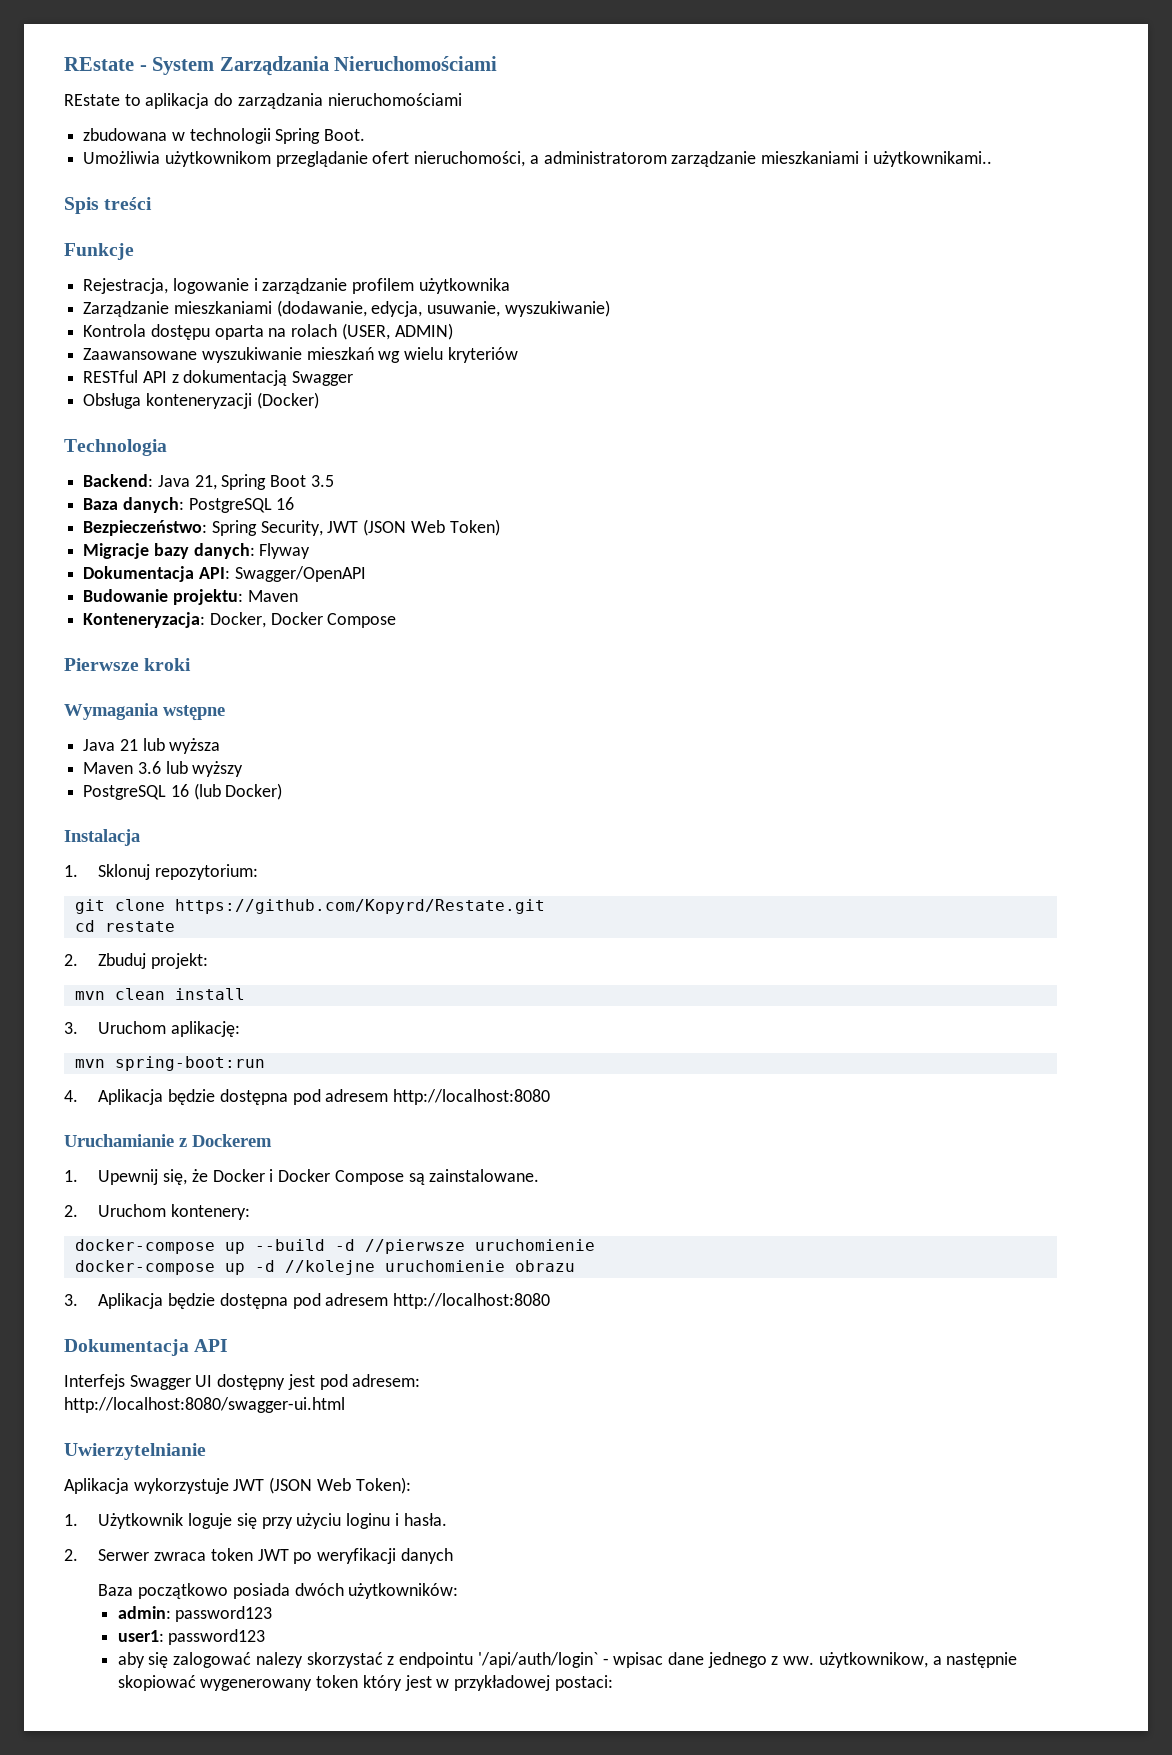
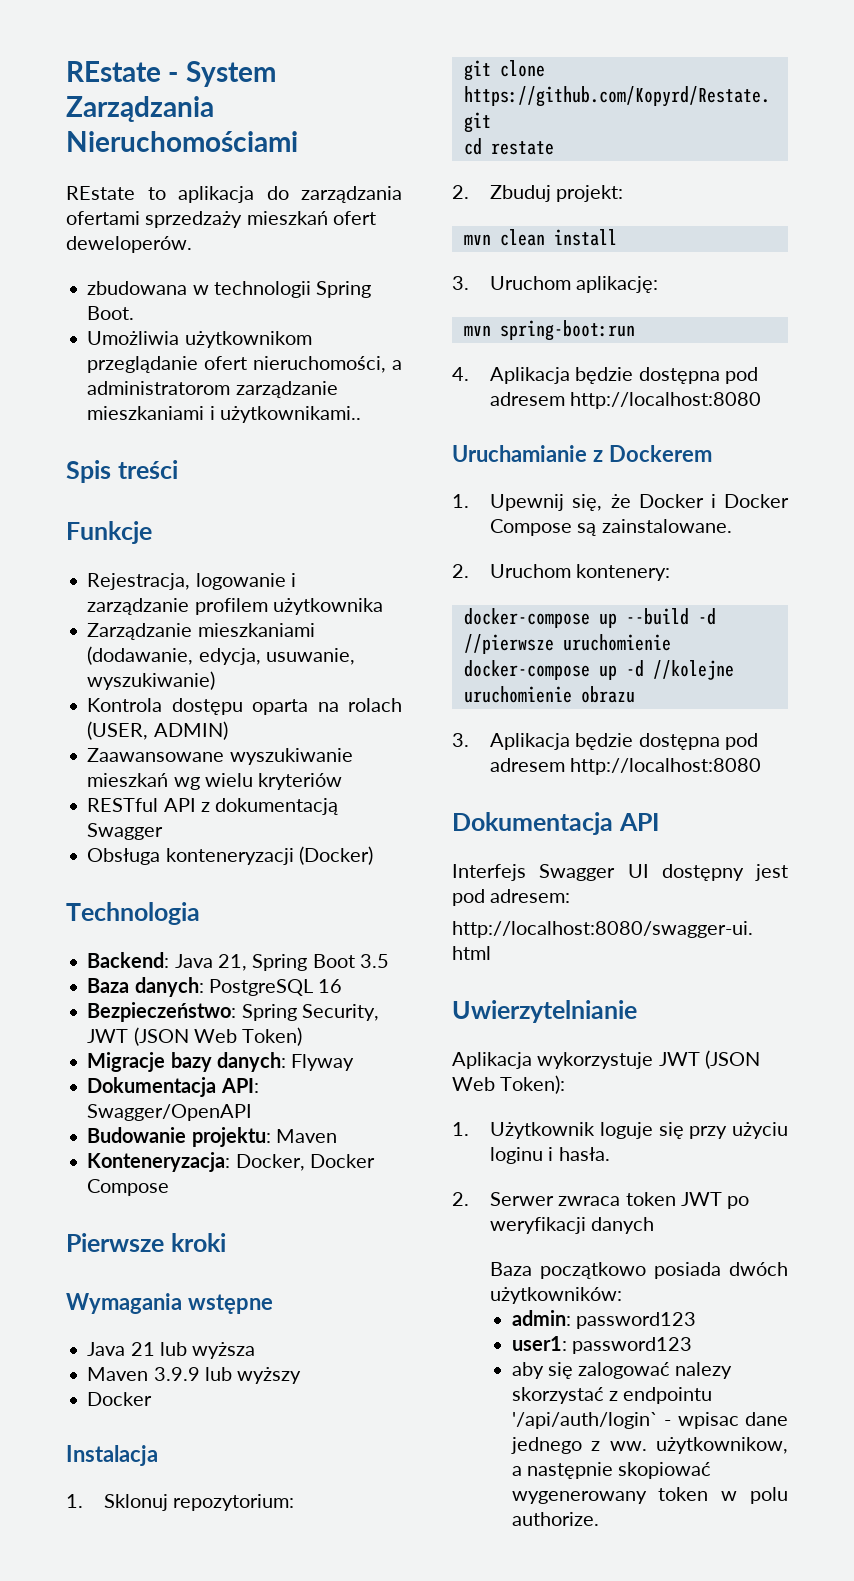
[327,93,462,106] nieruchomościami -> [66,211,376,228] [66,236,192,253] ofertami sprzedzaży mieszkań ofert deweloperów.
[137,761,161,774] 3.6 -> [153,1367,200,1381] 3.9.9
[83,783,283,800] PostgreSQL 16 (lub Docker) -> [87,1392,153,1406] Docker
[362,1675,613,1691] który jest w przykładowej postaci: -> [721,1487,788,1504] [511,1512,599,1526] w polu authorize.

